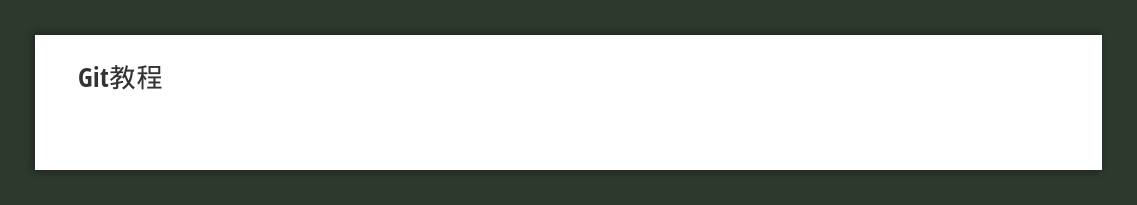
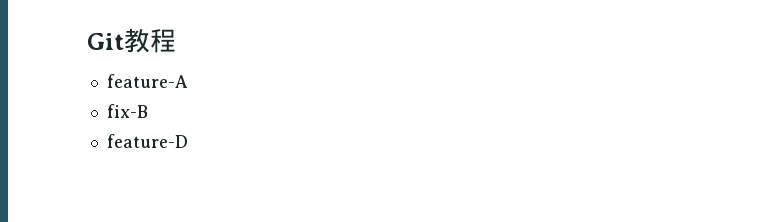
(163, 77) none -> [106,74,188,88] [106,104,148,118] [106,134,188,148] // feature-A // fix-B // feature-D

